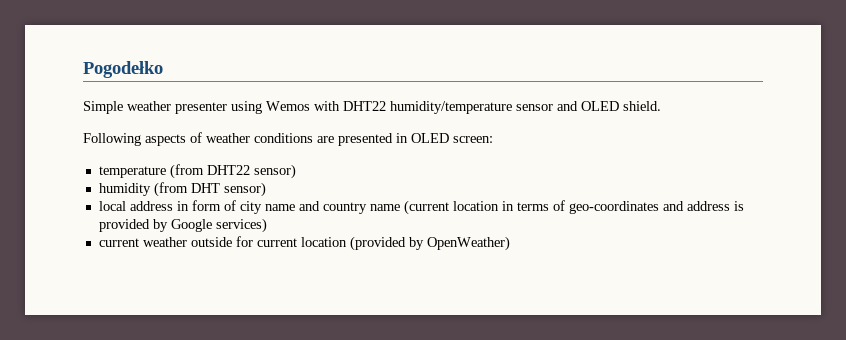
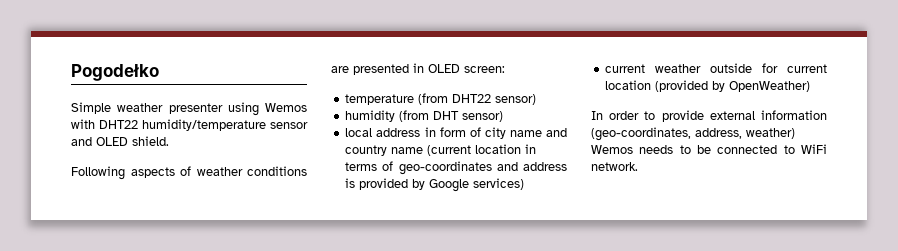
(510, 243) none -> [591,110,827,122] [591,127,795,141] [591,144,827,154] [591,162,638,171] // In order to provide external information (geo-coordinates, address, weather) Wemos needs to be connected to WiFi network.

